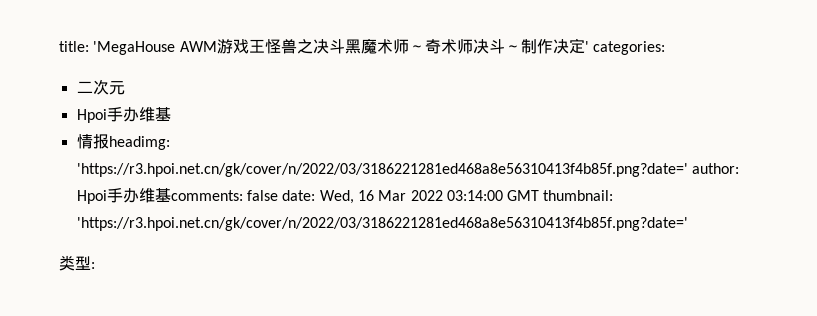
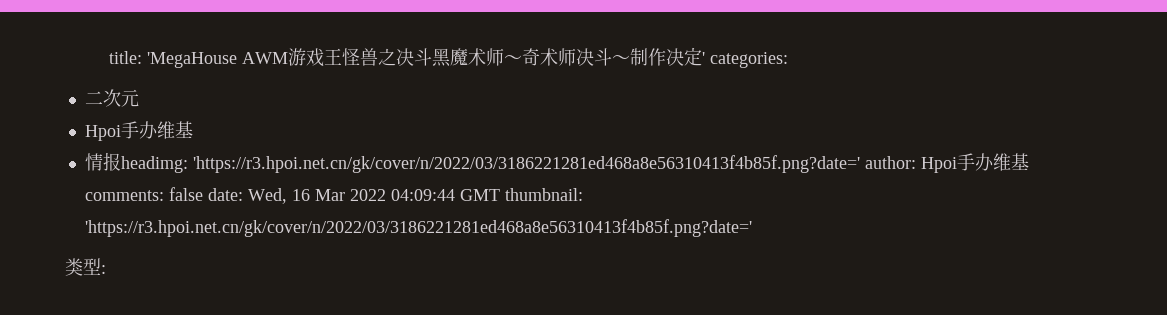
[446,190,503,201] 03:14:00 -> [390,189,455,201] 04:09:44

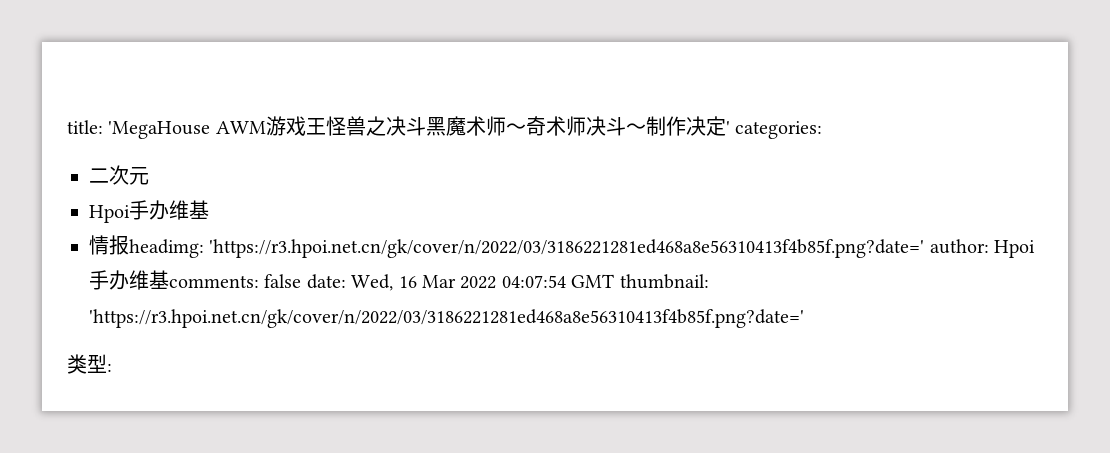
[390,189,455,201] 04:09:44 -> [501,275,566,288] 04:07:54

